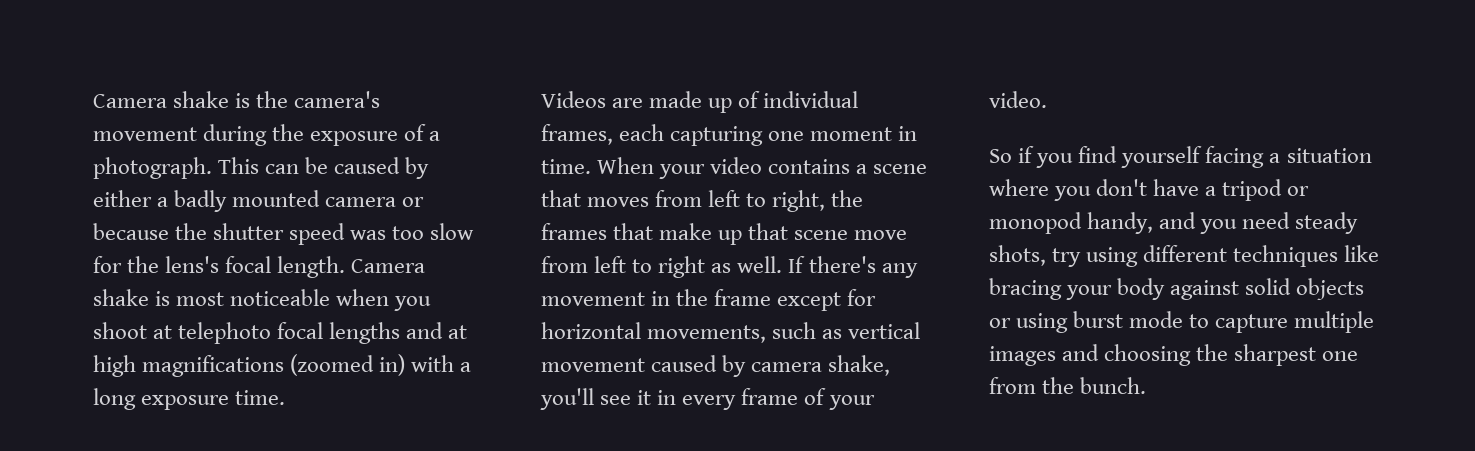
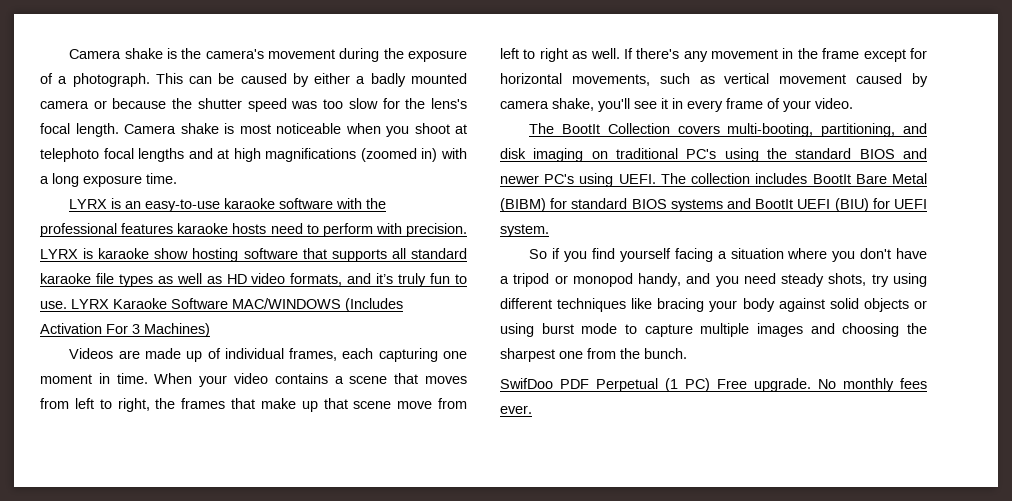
(286, 397) none -> [69,198,387,212] [40,223,467,237] [40,248,467,262] [40,273,467,287] [40,298,403,312] [40,323,210,337] // LYRX is an easy-to-use karaoke software with the professional features karaoke hosts need to perform with precision. LYRX is karaoke show hosting software that supports all standard karaoke file types as well as HD video formats, and it’s truly fun to use. LYRX Karaoke Software MAC/WINDOWS (Includes Activation For 3 Machines)
(1047, 99) none -> [529,123,927,137] [500,148,927,162] [500,173,927,187] [500,198,927,212] [500,224,549,237] // The BootIt Collection covers multi-booting, partitioning, and disk imaging on traditional PC's using the standard BIOS and newer PC's using UEFI. The collection includes BootIt Bare Metal (BIBM) for standard BIOS systems and BootIt UEFI (BIU) for UEFI system.
(1147, 385) none -> [500,378,927,392] [500,405,532,414] // SwifDoo PDF Perpetual (1 PC) Free upgrade. No monthly fees ever.

